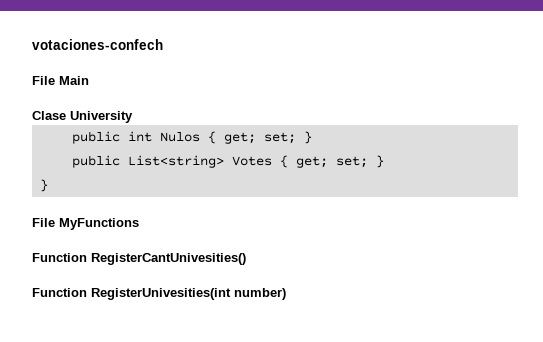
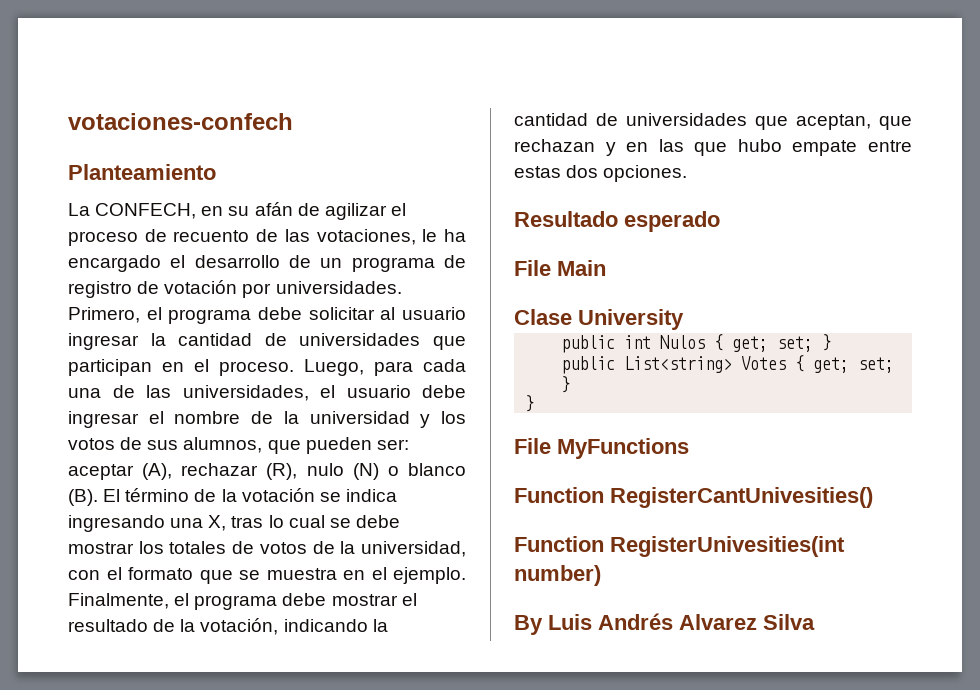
(163, 44) none -> [68,164,216,180] [68,202,406,220] [68,229,466,246] [68,255,466,272] [68,280,402,298] [68,307,467,324] [68,333,466,350] [68,359,466,376] [68,385,466,401] [68,411,466,428] [68,437,409,454] [68,463,466,480] [68,488,397,506] [68,515,400,532] [68,541,466,557] [68,567,466,584] [68,593,417,610] [68,618,388,635] [514,113,912,130] [514,139,912,156] [514,165,688,182] [514,211,720,232] // Planteamiento // La CONFECH, en su afán de agilizar el proceso de recuento de las votaciones, le ha encargado el desarrollo de un programa de registro de votación por universidades. Primero, el programa debe solicitar al usuario ingresar la cantidad de universidades que participan en el proceso. Luego, para cada una de las universidades, el usuario debe ingresar el nombre de la universidad y los votos de sus alumnos, que pueden ser: aceptar (A), rechazar (R), nulo (N) o blanco (B). El término de la votación se indica ingresando una X, tras lo cual se debe mostrar los totales de votos de la universidad, con el formato que se muestra en el ejemplo. Finalmente, el programa debe mostrar el resultado de la votación, indicando la cantidad de universidades que aceptan, que rechazan y en las que hubo empate entre estas dos opciones. // Resultado esperado
(286, 294) none -> [514,613,815,635] // By Luis Andrés Alvarez Silva

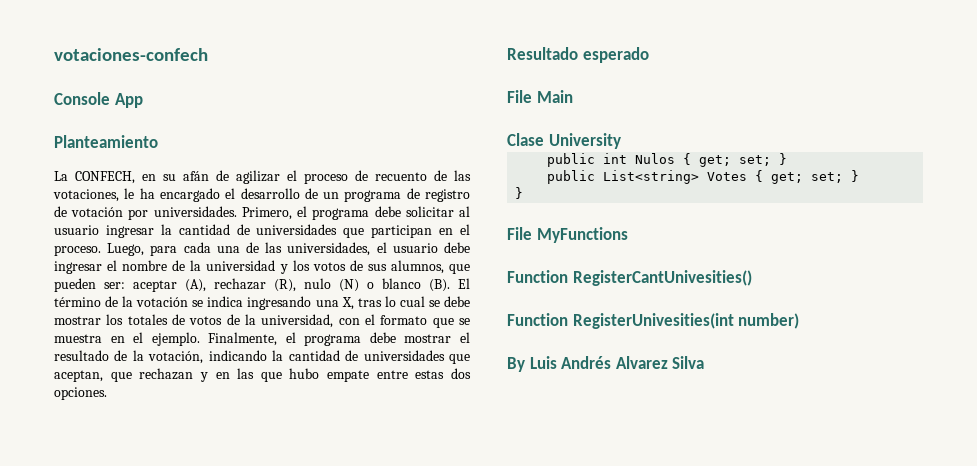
(293, 121) none -> [54,92,143,108] // Console App

